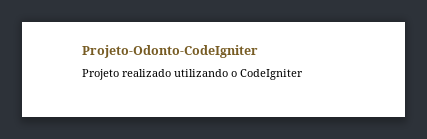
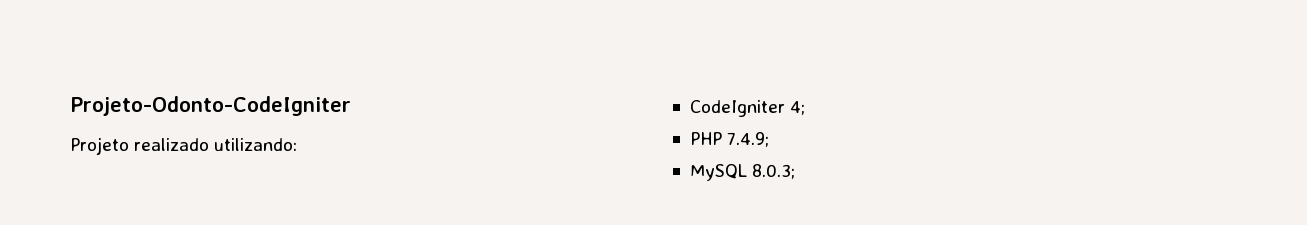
[174,69,303,80] utilizando o CodeIgniter -> [214,138,298,151] [689,100,806,117] [689,132,770,147] [689,164,796,181] utilizando: // CodeIgniter 4; // PHP 7.4.9; // MySQL 8.0.3;

